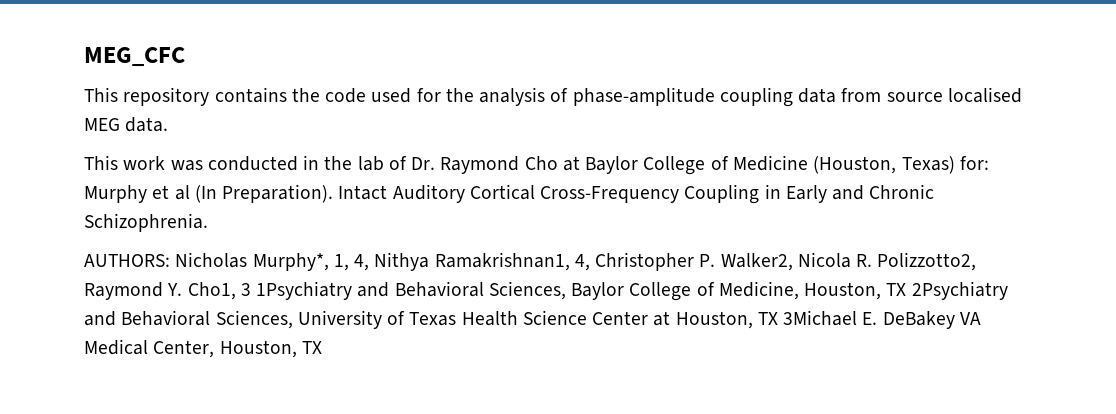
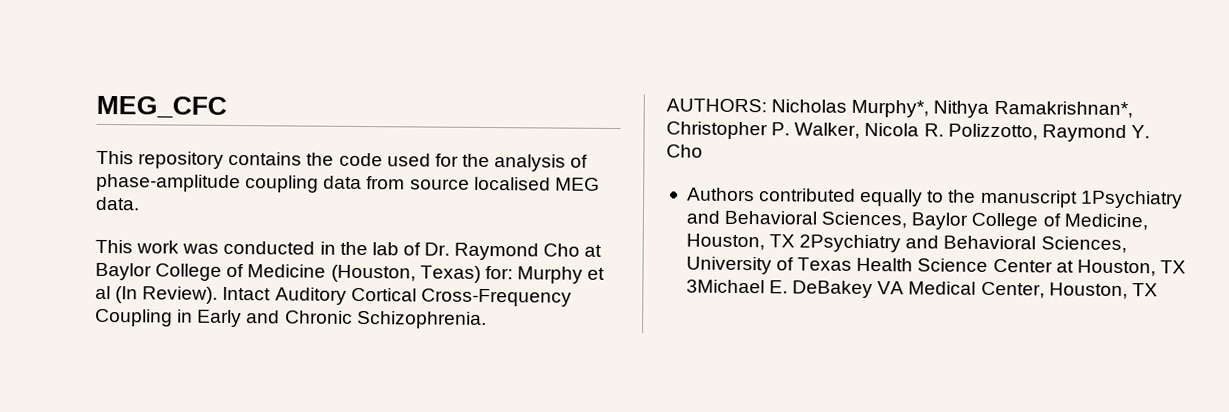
[222,184,334,203] Preparation). -> [142,286,219,304] Review).
[333,252,590,271] 1, 4, Nithya Ramakrishnan1, 4, -> [933,100,1133,119] Nithya Ramakrishnan*,
[720,253,793,271] Walker2, -> [794,122,861,139] Walker,
[877,252,977,271] Polizzotto2, -> [947,123,1038,141] Polizzotto,
[187,282,251,300] Cho1, 3 -> [666,144,703,158] [686,187,1078,208] Cho // Authors contributed equally to the manuscript

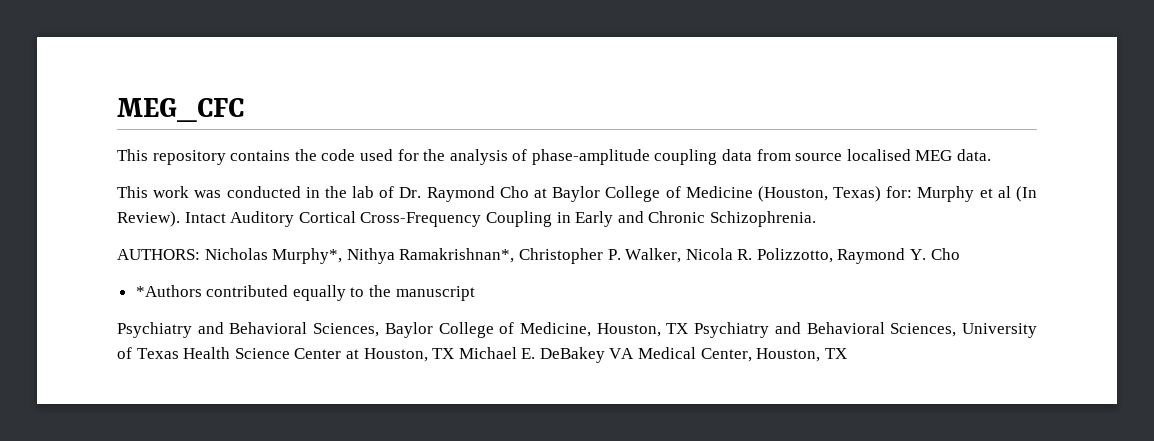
[686,187,755,202] Authors -> [135,285,202,297] *Authors
[1080,190,1183,209] 1Psychiatry -> [117,322,192,338] // Psychiatry
[799,234,902,253] 2Psychiatry -> [694,322,770,338] Psychiatry
[685,279,765,294] 3Michael -> [458,347,517,359] Michael

